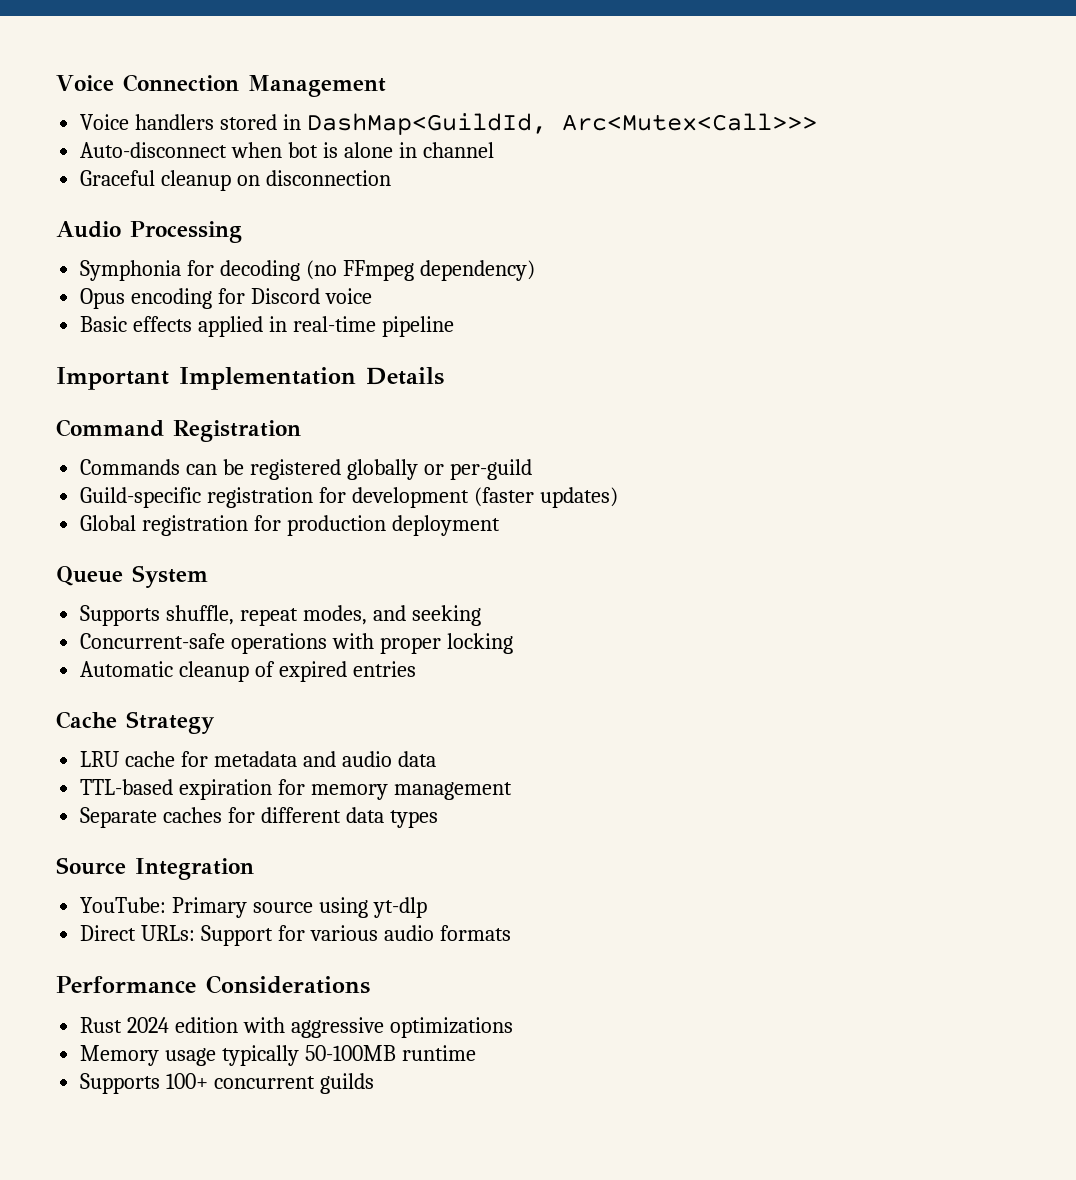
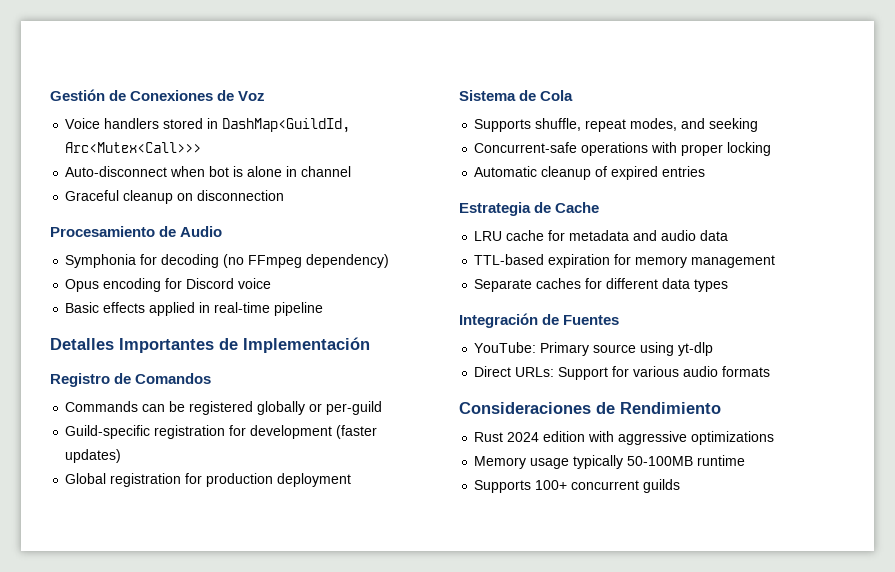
[56,74,386,97] Voice Connection Management -> [50,89,266,101] Gestión de Conexiones de Voz
(392, 178) none -> [50,226,177,237] Procesamiento de
[130,221,242,243] Processing -> (223, 231) none
[56,367,444,390] [56,419,301,442] Important Implementation Details // Command Registration -> [50,337,370,353] [50,373,212,387] Detalles Importantes de Implementación // Registro de Comandos
[56,565,208,588] Queue System -> [459,90,574,101] Sistema de Cola
(416, 669) none -> [459,202,552,216] Estrategia de
[126,711,215,734] Strategy -> (600, 207) none
[56,857,254,880] Source Integration -> [459,313,620,328] Integración de Fuentes
[56,975,370,994] Performance Considerations -> [459,402,721,414] Consideraciones de Rendimiento

